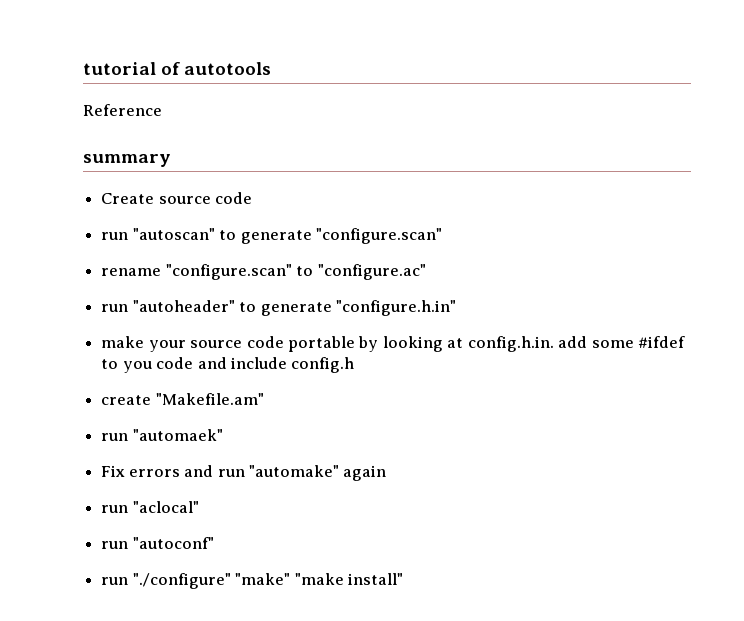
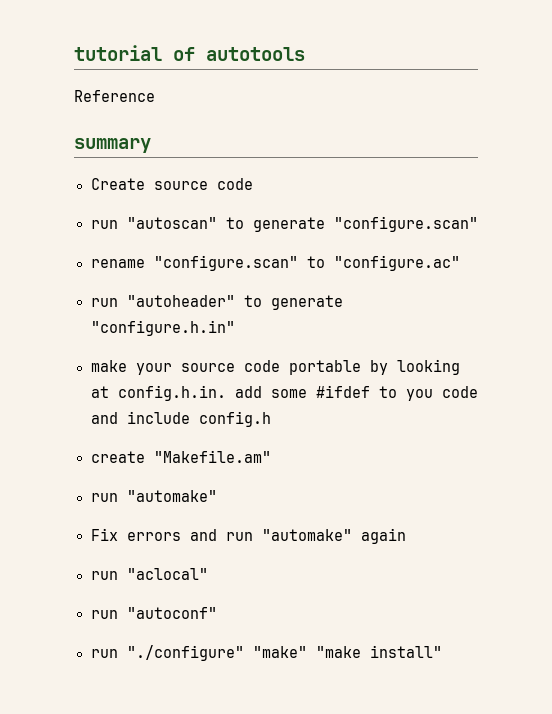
[132,429,223,441] "automaek" -> [126,490,217,502] "automake"

